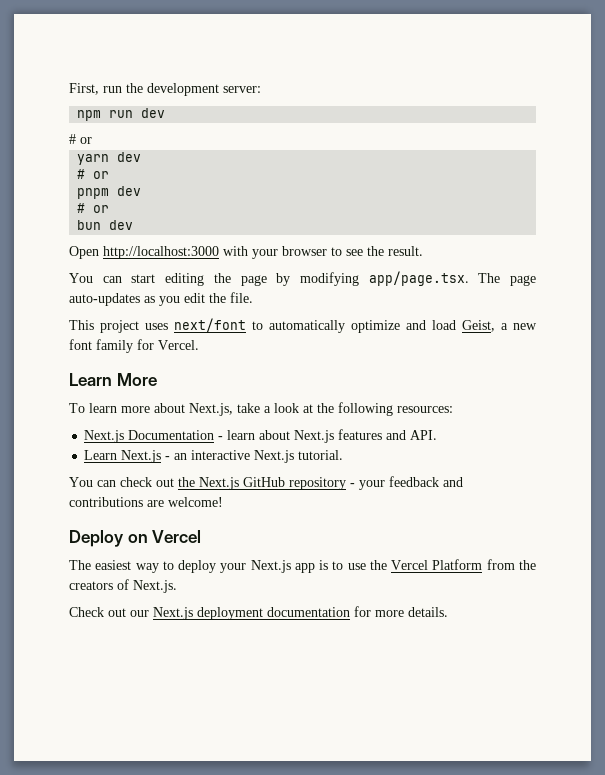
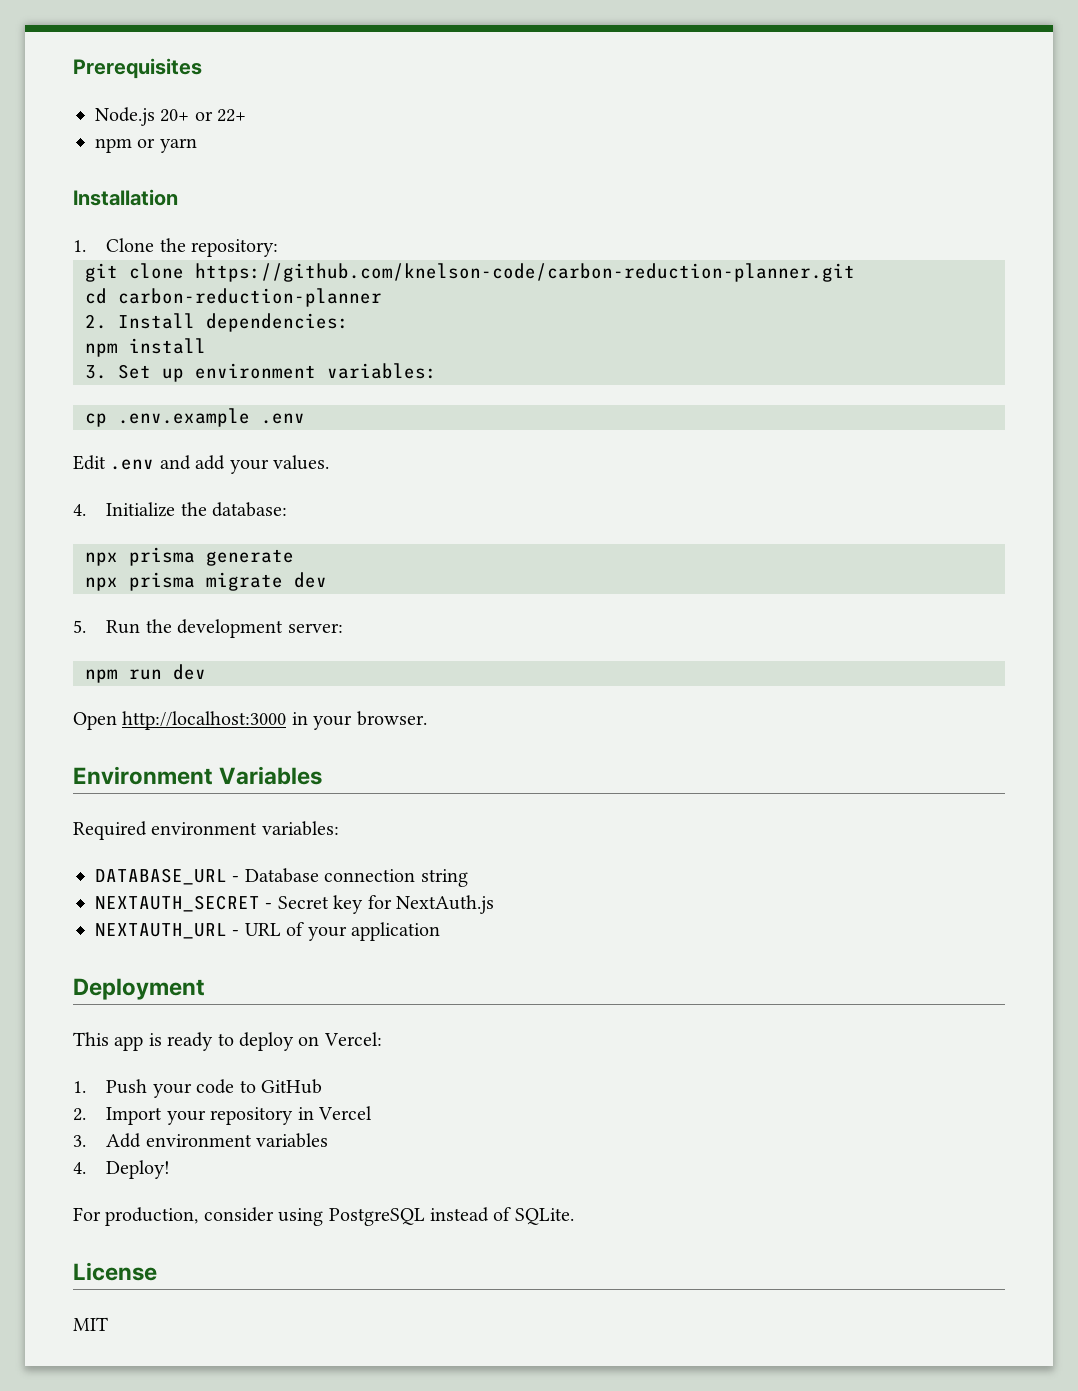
[69,83,122,95] First, run -> [73,58,202,79] [95,107,247,126] [95,138,197,153] [73,189,178,206] [73,238,279,257] [85,263,855,282] [85,288,382,307] [85,313,350,332] [85,338,206,357] [85,363,438,382] [85,408,305,427] [73,455,329,474] [73,502,288,517] [85,547,294,566] [85,572,327,591] [73,620,141,634] Prerequisites // Node.js 20+ or 22+ // npm or yarn // Installation // 1. Clone the repository: // git clone https://github.com/knelson-code/carbon-reduction-planner.git // cd carbon-reduction-planner // 2. Install dependencies: // npm install // 3. Set up environment variables: // cp .env.example .env // Edit .env and add your values. // 4. Initialize the database: // npx prisma generate // npx prisma migrate dev // 5. Run
[69,134,92,144] [77,152,142,165] [77,169,110,179] [77,186,142,199] [77,203,110,213] [77,220,134,230] [69,246,423,259] [69,271,536,286] [69,292,253,306] [69,318,537,333] [69,339,199,353] [69,373,157,386] [69,402,453,416] [84,429,438,443] [84,450,344,463] [69,476,463,490] [69,497,223,507] [69,530,202,547] [69,559,536,573] [69,579,177,593] [69,606,448,620] # or // yarn dev // # or // pnpm dev // # or // bun dev // Open http://localhost:3000 with your browser to see the result. // You can start editing the page by modifying app/page.tsx. The page auto-updates as you edit the file. // This project uses next/font to automatically optimize and load Geist, a new font family for Vercel. // Learn More // To learn more about Next.js, take a look at the following resources: // Next.js Documentation - learn about Next.js features and API. // Learn Next.js - an interactive Next.js tutorial. // You can check out the Next.js GitHub repository - your feedback and contributions are welcome! // Deploy on Vercel // The easiest way to deploy your Next.js app is to use the Vercel Platform from the creators of Next.js. // Check out our Next.js deployment documentation for more details. -> [73,711,427,730] [73,766,323,785] [73,821,339,840] [95,868,468,887] [95,895,494,914] [95,922,440,941] [73,978,205,1000] [73,1032,382,1051] [73,1079,322,1098] [73,1106,372,1125] [73,1133,329,1148] [73,1160,171,1179] [73,1207,574,1226] [73,1262,157,1281] [73,1317,108,1331] Open http://localhost:3000 in your browser. // Environment Variables // Required environment variables: // DATABASE_URL - Database connection string // NEXTAUTH_SECRET - Secret key for NextAuth.js // NEXTAUTH_URL - URL of your application // Deployment // This app is ready to deploy on Vercel: // 1. Push your code to GitHub // 2. Import your repository in Vercel // 3. Add environment variables // 4. Deploy! // For production, consider using PostgreSQL instead of SQLite. // License // MIT

